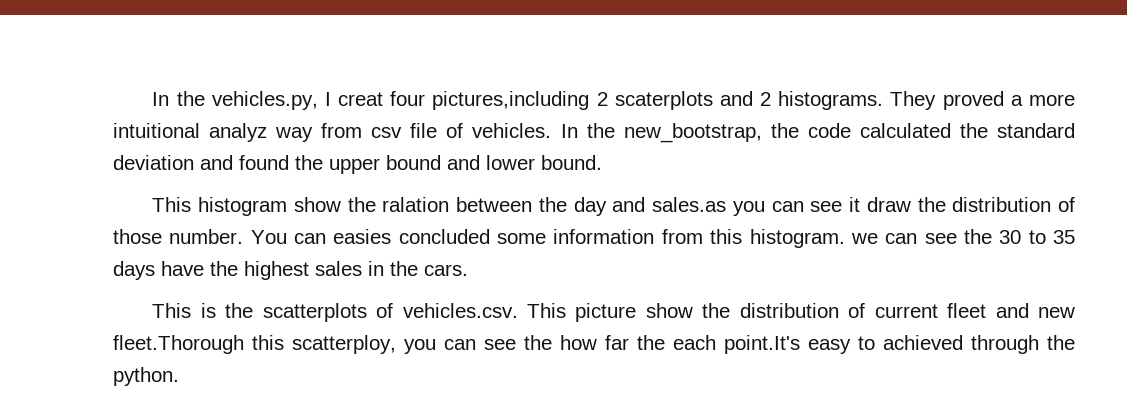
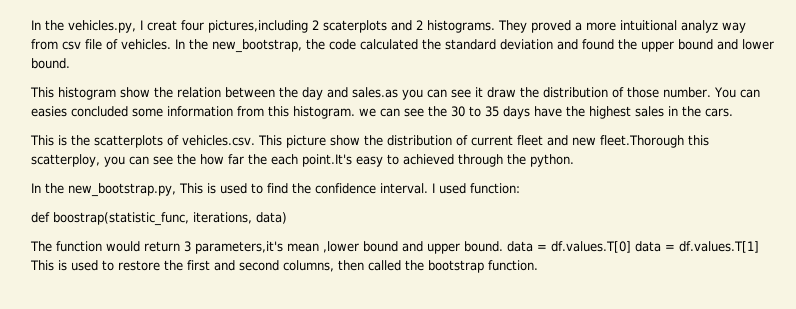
[382,197,450,212] ralation -> [177,87,221,98] relation
(179, 376) none -> [31,183,520,197] [31,212,287,226] [30,241,759,254] [30,260,538,273] // In the new_bootstrap.py, This is used to find the confidence interval. I used function: // def boostrap(statistic_func, iterations, data) // The function would return 3 parameters,it's mean ,lower bound and upper bound. data = df.values.T[0] data = df.values.T[1] This is used to restore the first and second columns, then called the bootstrap function.

